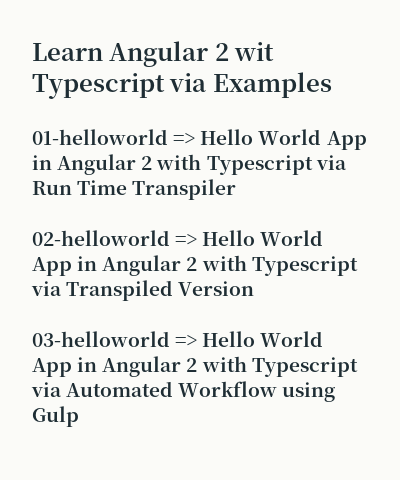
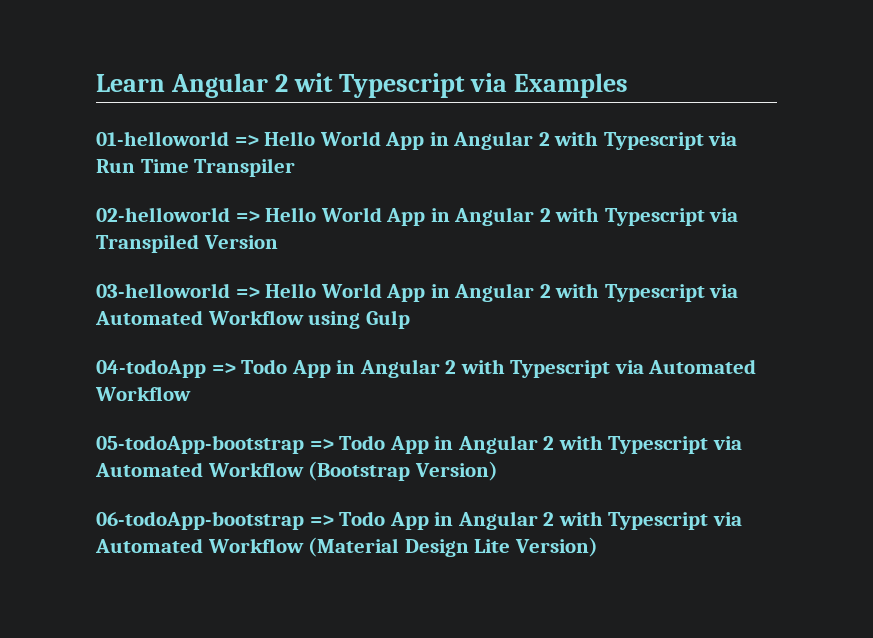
(79, 416) none -> [96,359,757,378] [95,386,191,401] [96,435,742,454] [95,461,498,481] [96,511,742,530] [95,537,598,557] // 04-todoApp => Todo App in Angular 2 with Typescript via Automated Workflow // 05-todoApp-bootstrap => Todo App in Angular 2 with Typescript via Automated Workflow (Bootstrap Version) // 06-todoApp-bootstrap => Todo App in Angular 2 with Typescript via Automated Workflow (Material Design Lite Version)

